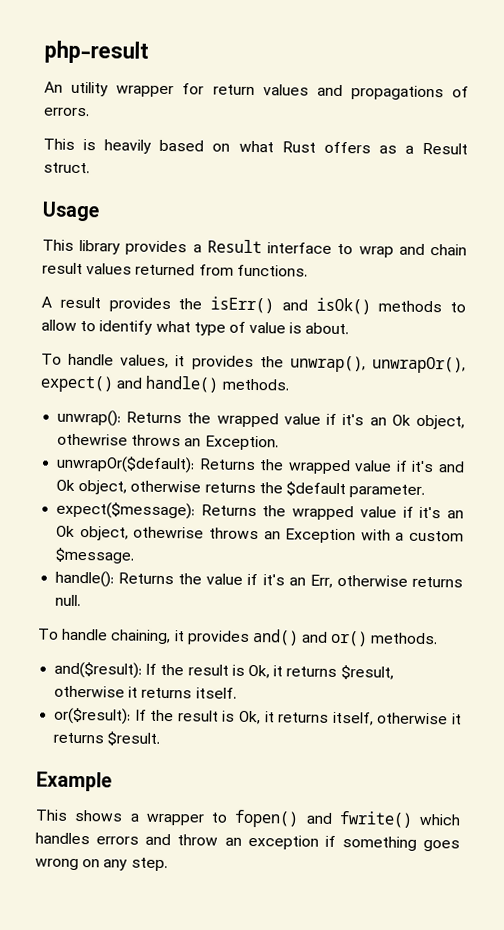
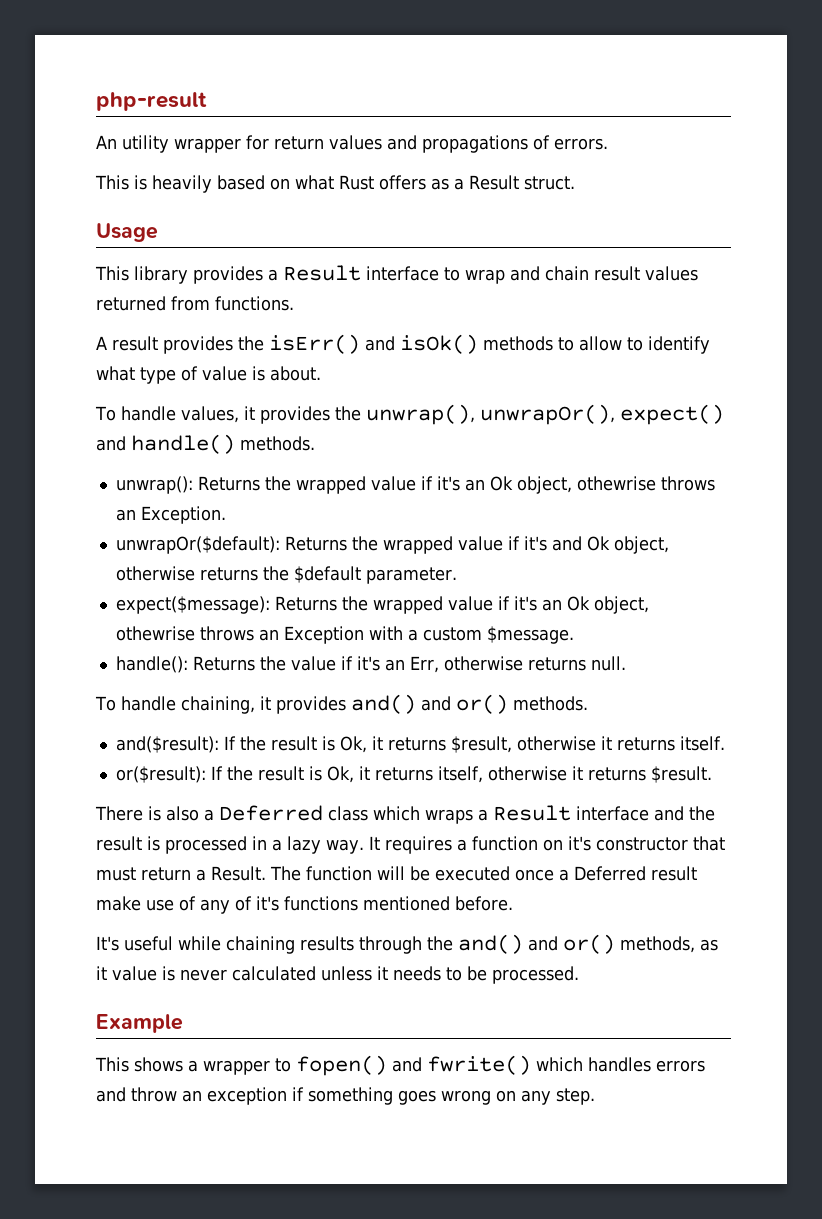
(161, 738) none -> [95,805,715,824] [96,836,725,854] [96,866,697,881] [96,896,513,914] [96,934,718,954] [96,966,579,984] // There is also a Deferred class which wraps a Result interface and the result is processed in a lazy way. It requires a function on it's constructor that must return a Result. The function will be executed once a Deferred result make use of any of it's functions mentioned before. // It's useful while chaining results through the and() and or() methods, as it value is never calculated unless it needs to be processed.

